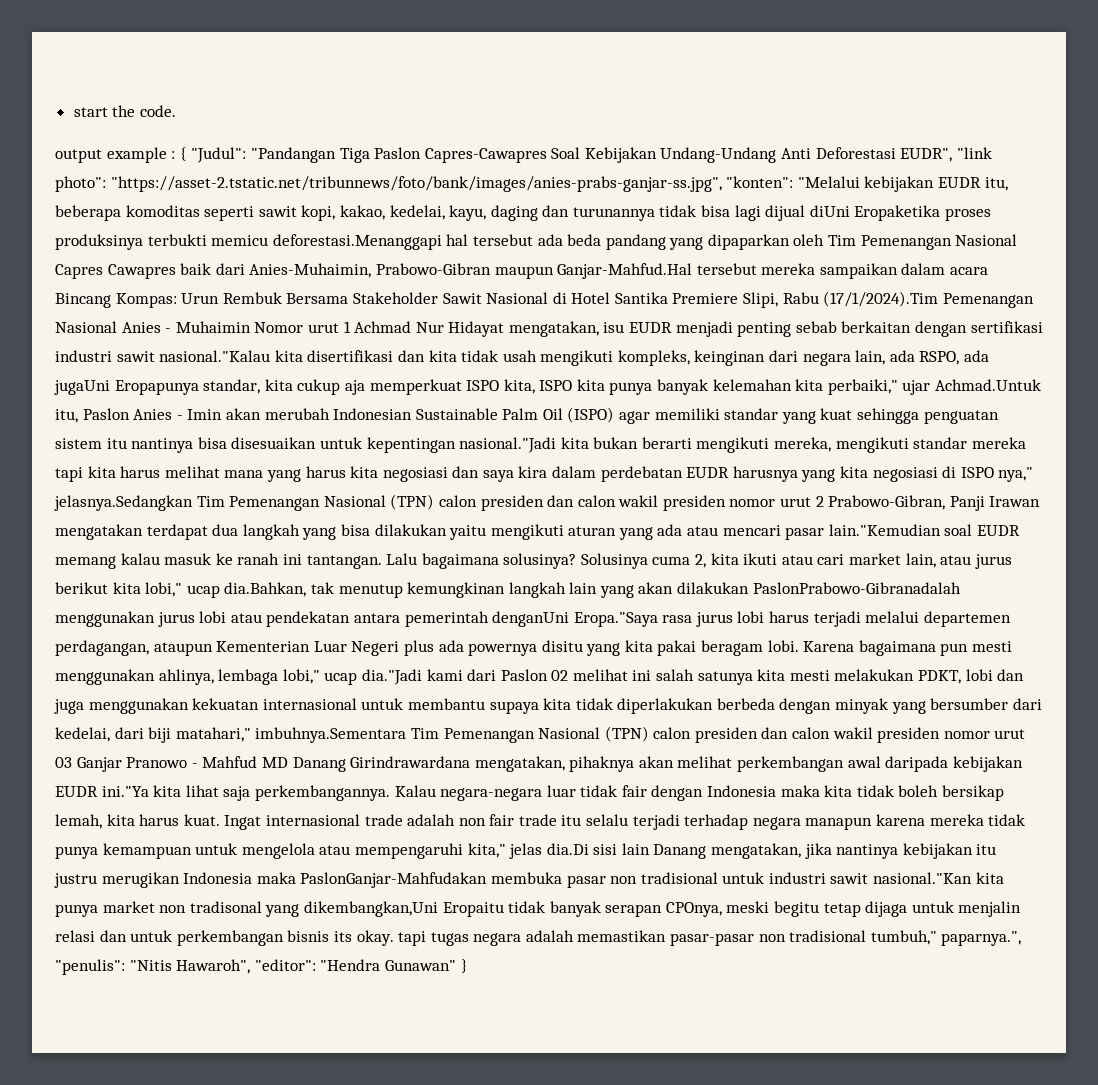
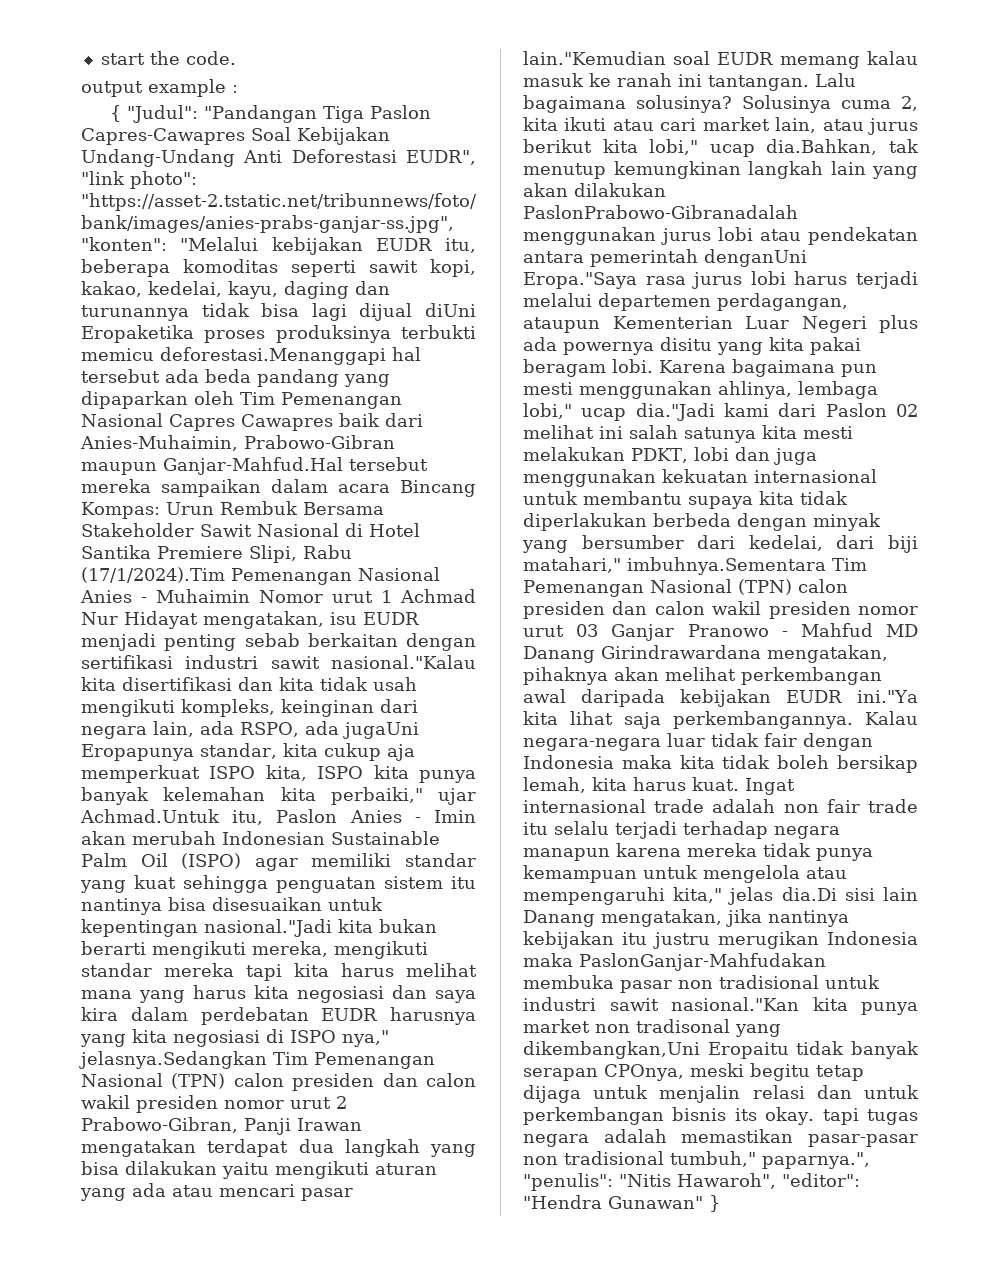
(176, 155) none -> (238, 89) //

